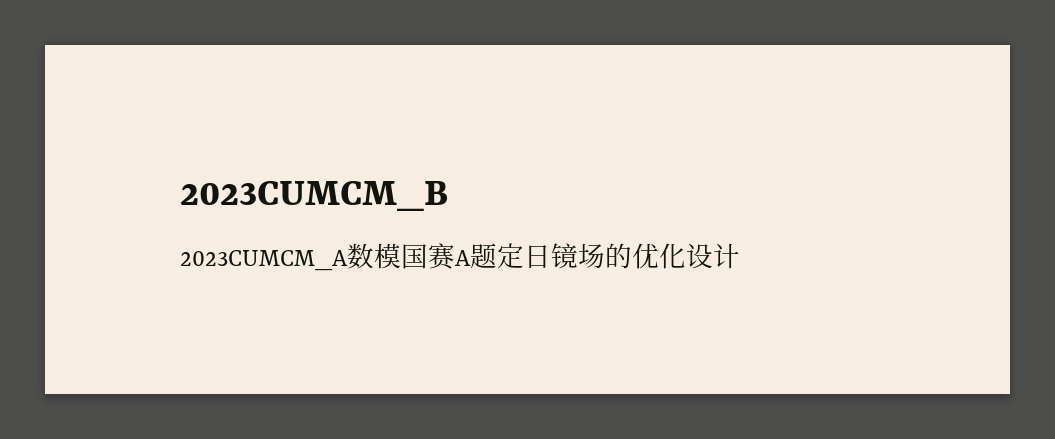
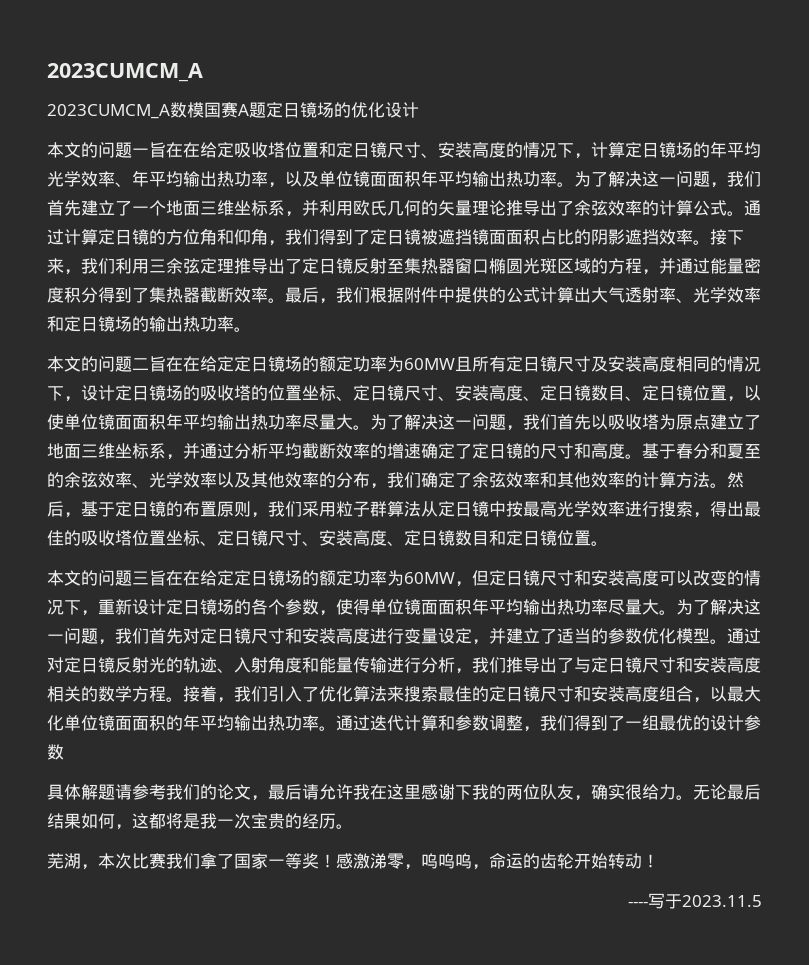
[180,181,448,211] 2023CUMCM_B -> [47,63,203,82] 2023CUMCM_A
(740, 256) none -> [47,141,761,159] [47,170,761,188] [47,200,761,217] [47,228,744,246] [47,258,761,275] [47,287,761,304] [47,316,251,332] [47,356,761,372] [47,385,761,402] [47,413,761,431] [47,443,761,460] [47,472,744,489] [47,501,761,518] [47,530,608,546] [47,570,761,587] [47,598,761,616] [47,628,761,645] [47,656,761,674] [47,686,761,703] [47,714,761,732] [47,744,64,760] [47,784,761,801] [47,813,353,830] [47,853,659,870] [628,893,762,909] // 本文的问题一旨在在给定吸收塔位置和定日镜尺寸、安装高度的情况下，计算定日镜场的年平均光学效率、年平均输出热功率，以及单位镜面面积年平均输出热功率。为了解决这一问题，我们首先建立了一个地面三维坐标系，并利用欧氏几何的矢量理论推导出了余弦效率的计算公式。通过计算定日镜的方位角和仰角，我们得到了定日镜被遮挡镜面面积占比的阴影遮挡效率。接下来，我们利用三余弦定理推导出了定日镜反射至集热器窗口椭圆光斑区域的方程，并通过能量密度积分得到了集热器截断效率。最后，我们根据附件中提供的公式计算出大气透射率、光学效率和定日镜场的输出热功率。 // 本文的问题二旨在在给定定日镜场的额定功率为60MW且所有定日镜尺寸及安装高度相同的情况下，设计定日镜场的吸收塔的位置坐标、定日镜尺寸、安装高度、定日镜数目、定日镜位置，以使单位镜面面积年平均输出热功率尽量大。为了解决这一问题，我们首先以吸收塔为原点建立了地面三维坐标系，并通过分析平均截断效率的增速确定了定日镜的尺寸和高度。基于春分和夏至的余弦效率、光学效率以及其他效率的分布，我们确定了余弦效率和其他效率的计算方法。然后，基于定日镜的布置原则，我们采用粒子群算法从定日镜中按最高光学效率进行搜索，得出最佳的吸收塔位置坐标、定日镜尺寸、安装高度、定日镜数目和定日镜位置。 // 本文的问题三旨在在给定定日镜场的额定功率为60MW，但定日镜尺寸和安装高度可以改变的情况下，重新设计定日镜场的各个参数，使得单位镜面面积年平均输出热功率尽量大。为了解决这一问题，我们首先对定日镜尺寸和安装高度进行变量设定，并建立了适当的参数优化模型。通过对定日镜反射光的轨迹、入射角度和能量传输进行分析，我们推导出了与定日镜尺寸和安装高度相关的数学方程。接着，我们引入了优化算法来搜索最佳的定日镜尺寸和安装高度组合，以最大化单位镜面面积的年平均输出热功率。通过迭代计算和参数调整，我们得到了一组最优的设计参数 // 具体解题请参考我们的论文，最后请允许我在这里感谢下我的两位队友，确实很给力。无论最后结果如何，这都将是我一次宝贵的经历。 // 芜湖，本次比赛我们拿了国家一等奖！感激涕零，呜呜呜，命运的齿轮开始转动！ // ----写于2023.11.5

